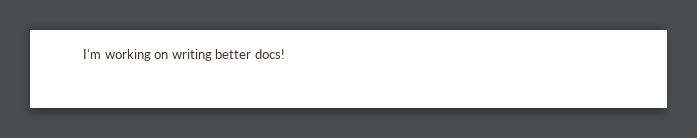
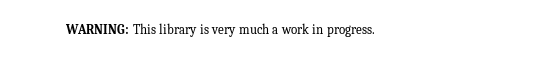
[83,49,285,61] I'm working on writing better docs! -> [65,23,375,37] WARNING: This library is very much a work in progress.

